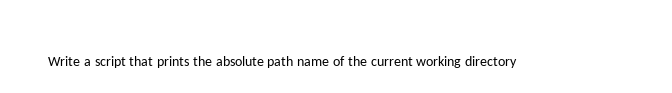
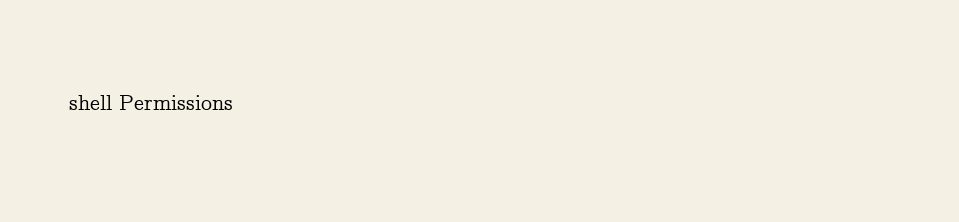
[48,56,518,68] Write a script that prints the absolute path name of the current working directory -> [69,95,233,110] shell Permissions

